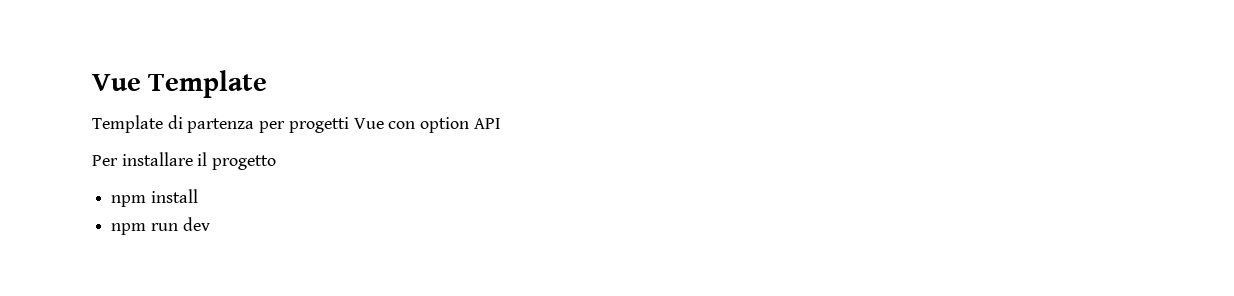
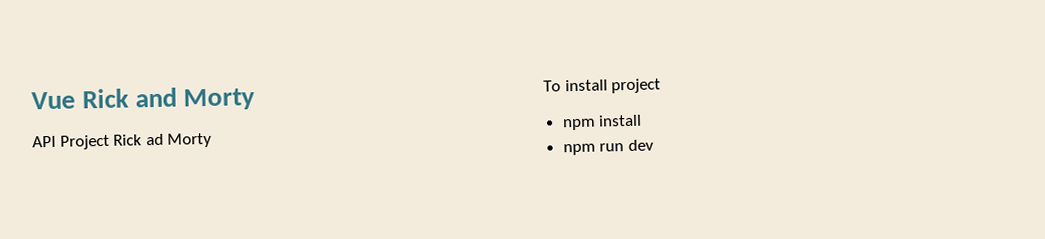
[92,70,268,98] [92,115,501,133] [92,152,277,170] Vue Template // Template di partenza per progetti Vue con option API // Per installare il progetto -> [31,87,256,111] [32,132,213,150] [543,78,662,94] Vue Rick and Morty // API Project Rick ad Morty // To install project

